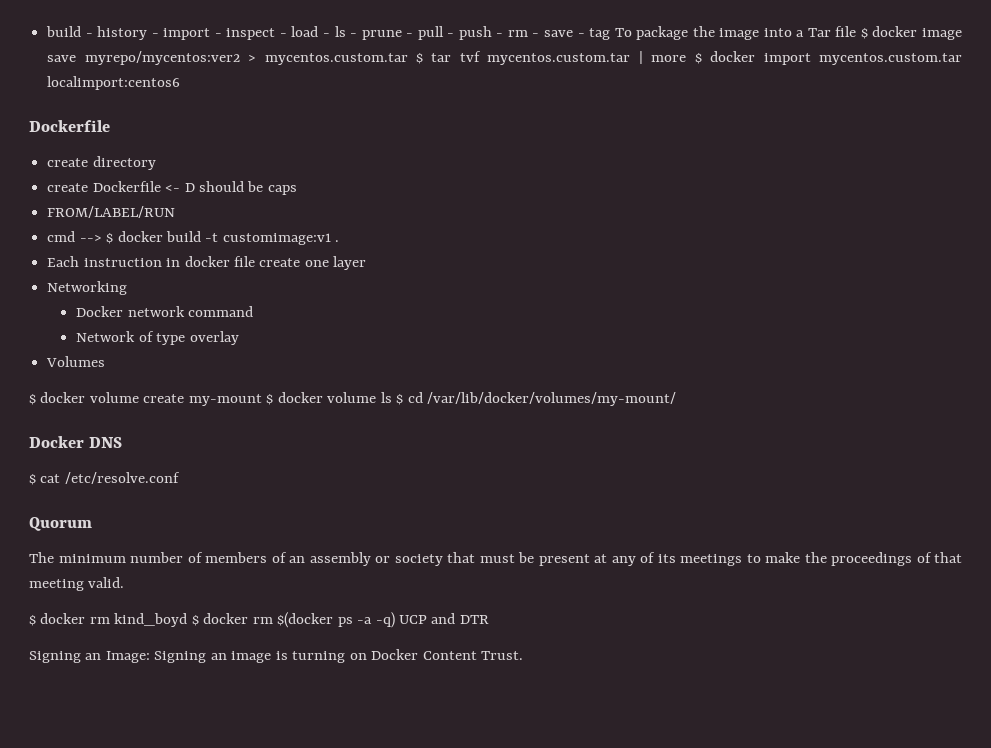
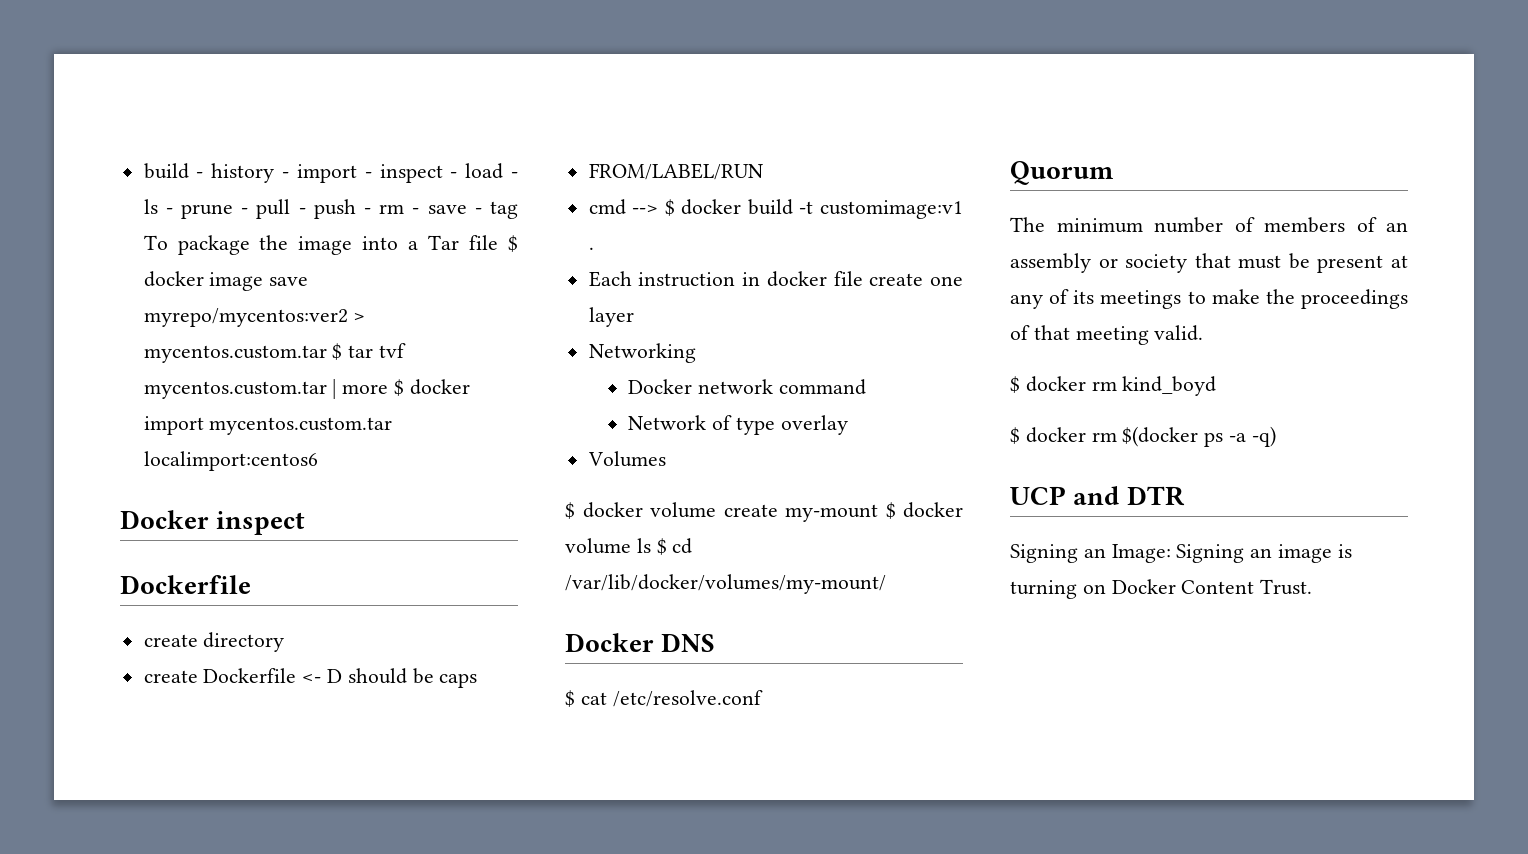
(181, 83) none -> [120,510,306,535] // Docker inspect
(188, 620) none -> (1217, 386) //
(395, 620) none -> (1276, 436) //

